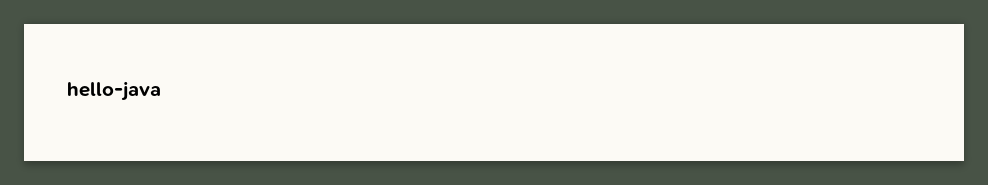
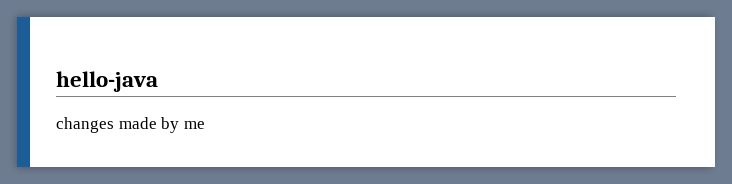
(161, 91) none -> [56,117,205,133] // changes made by me

